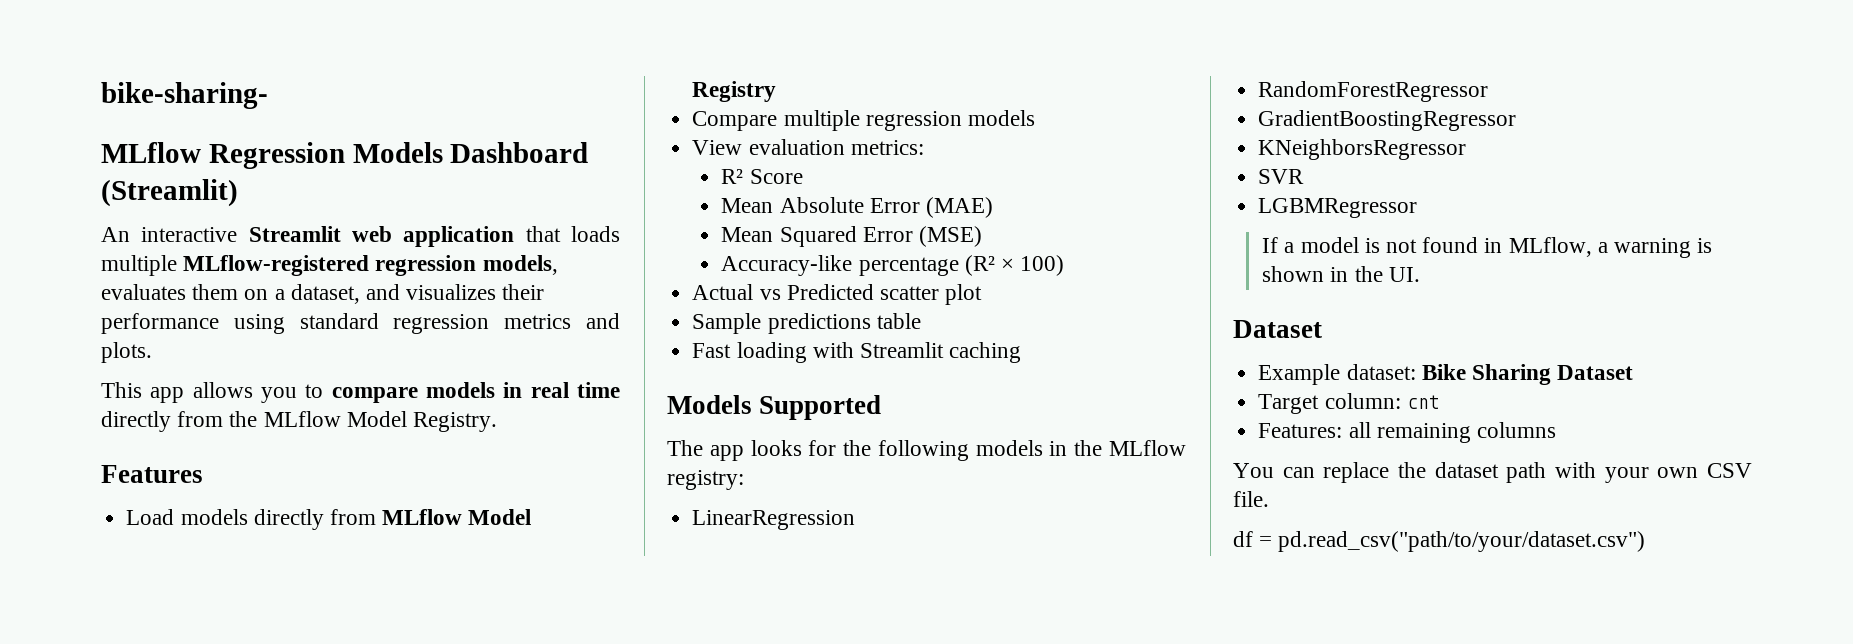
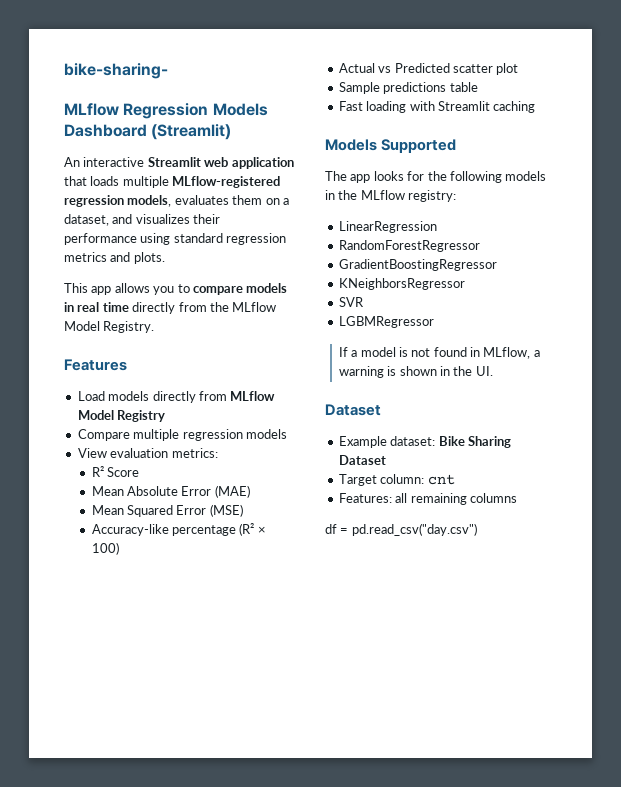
[1233,462,1752,483] [1233,491,1269,507] // You can replace the dataset path with your own CSV file. -> (517, 498) none
[1278,531,1646,552] pd.read_csv("path/to/your/dataset.csv") -> [351,523,477,536] pd.read_csv("day.csv")

